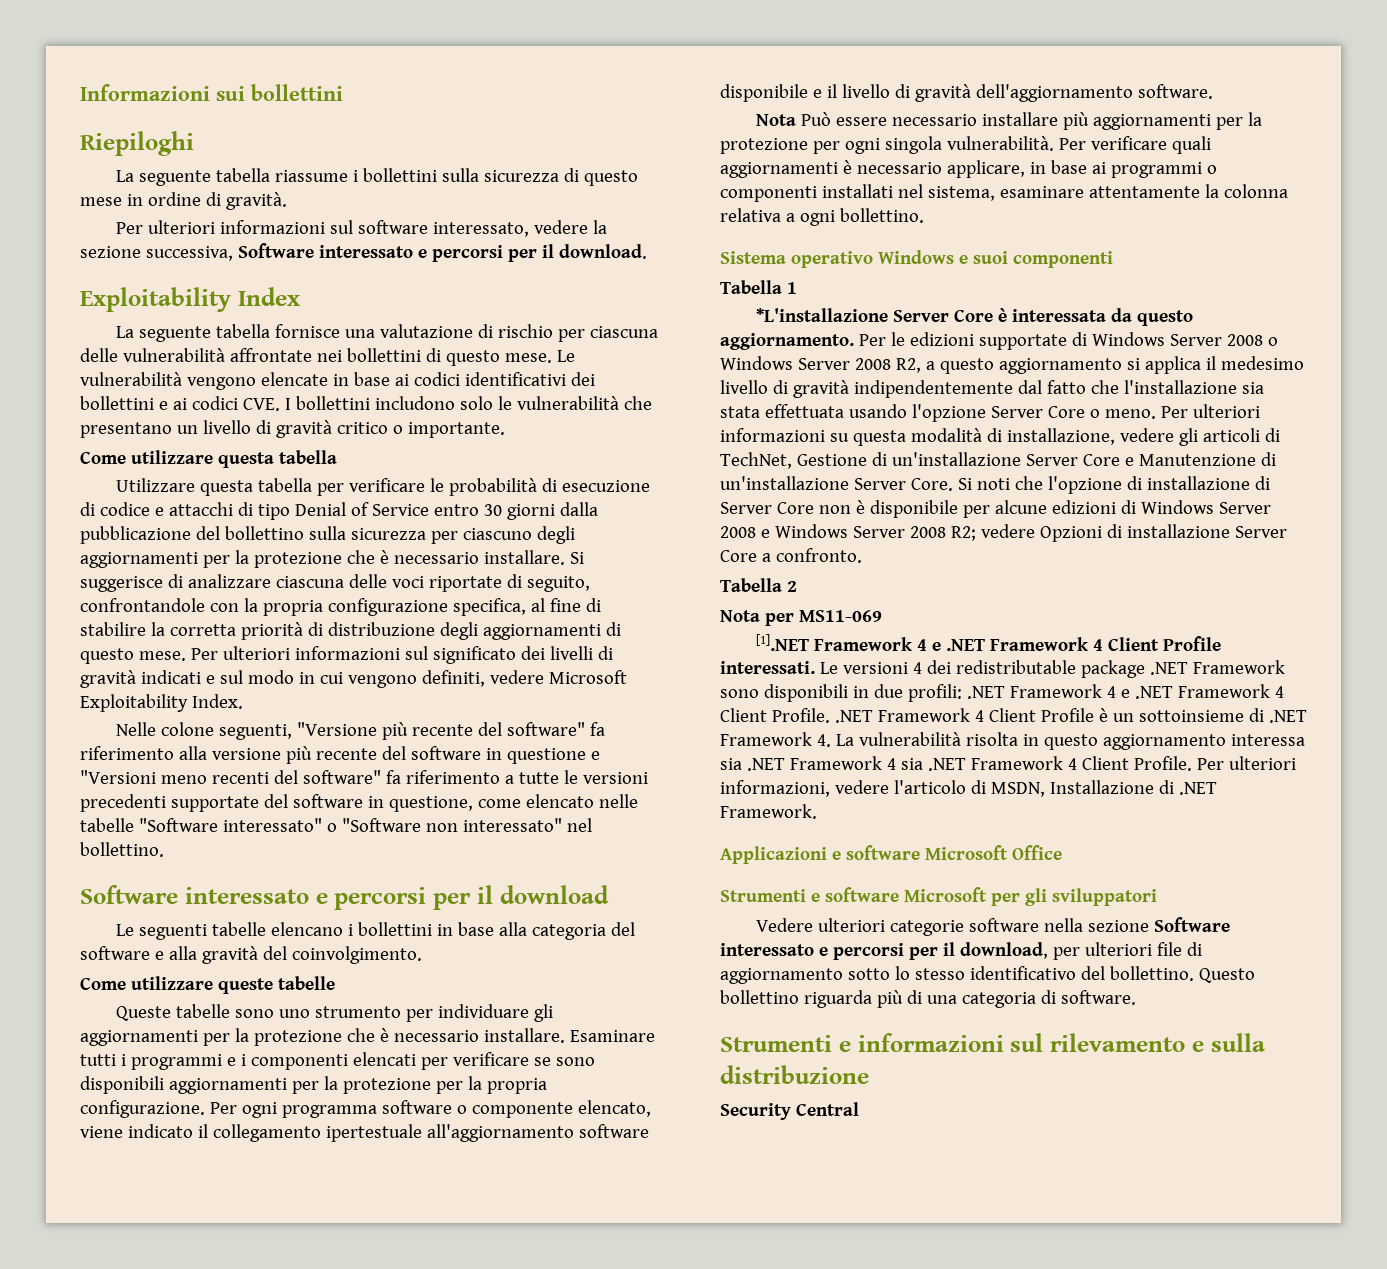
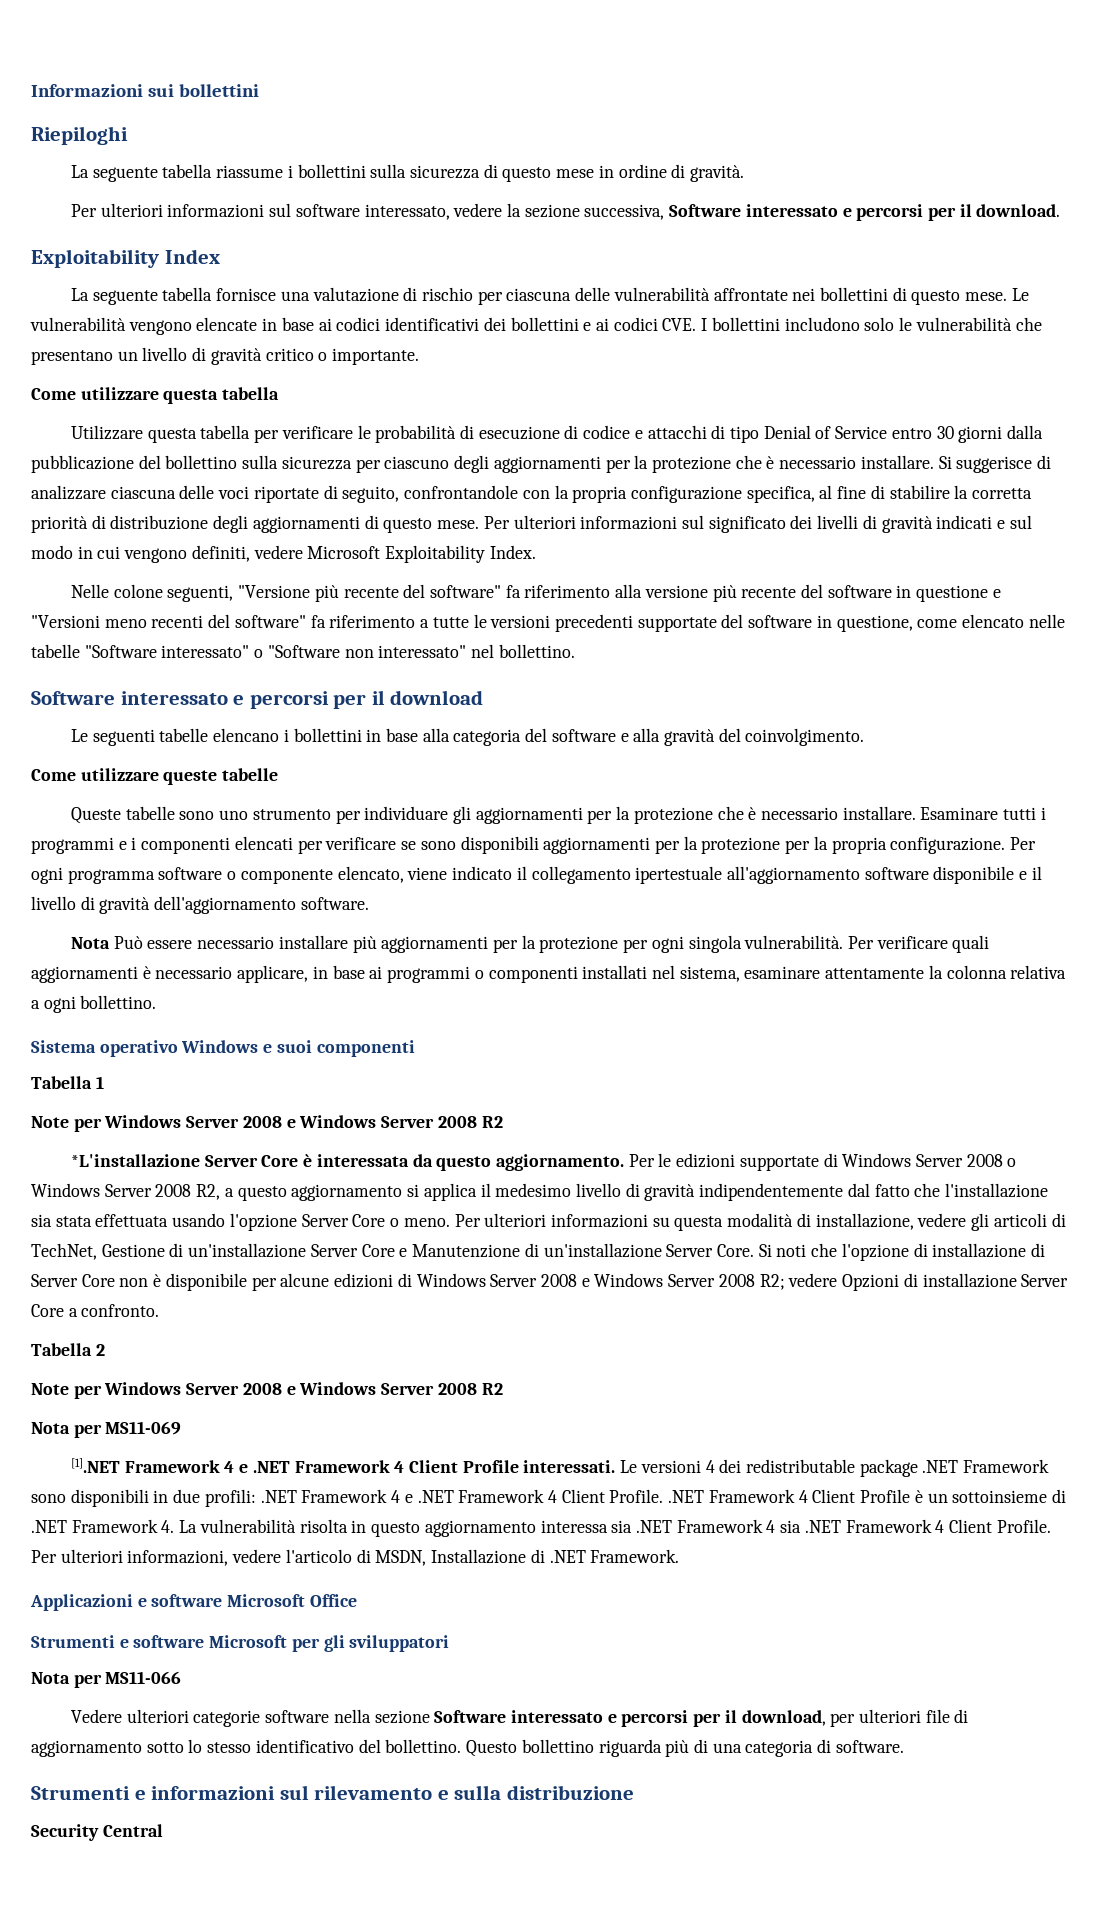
(797, 288) none -> [31,1115,503,1132] // Note per Windows Server 2008 e Windows Server 2008 R2
(797, 586) none -> [31,1382,503,1399] // Note per Windows Server 2008 e Windows Server 2008 R2
(1157, 897) none -> [31,1671,182,1688] // Nota per MS11-066

